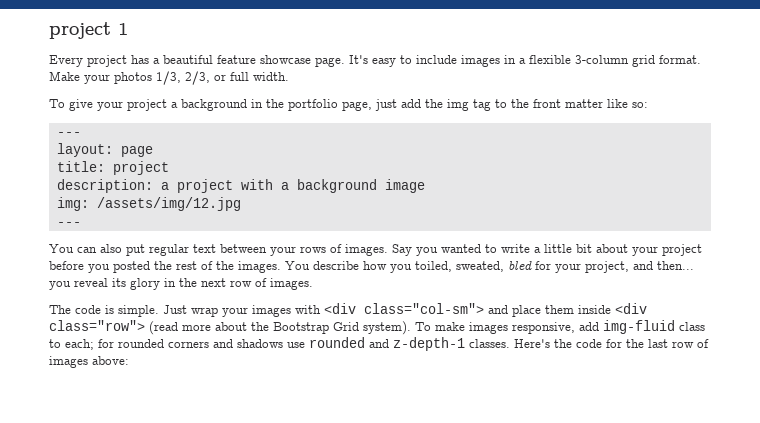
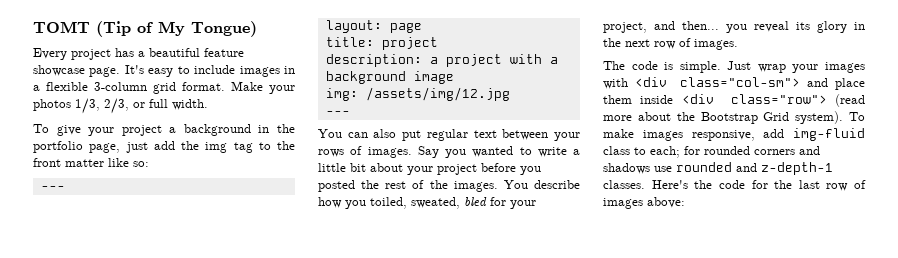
[49,22,128,39] project 1 -> [33,21,257,37] TOMT (Tip of My Tongue)

